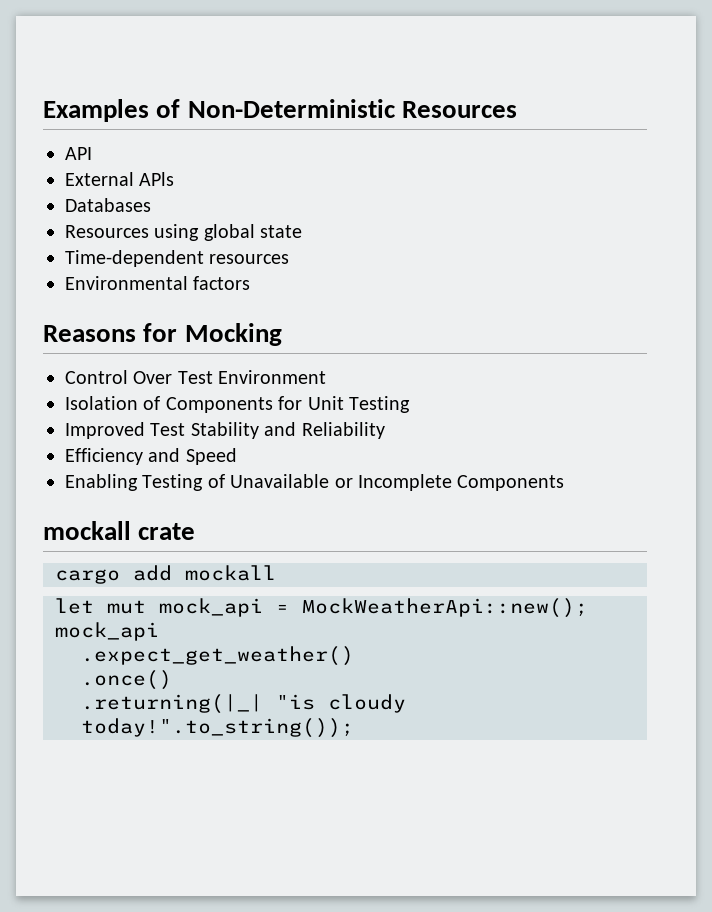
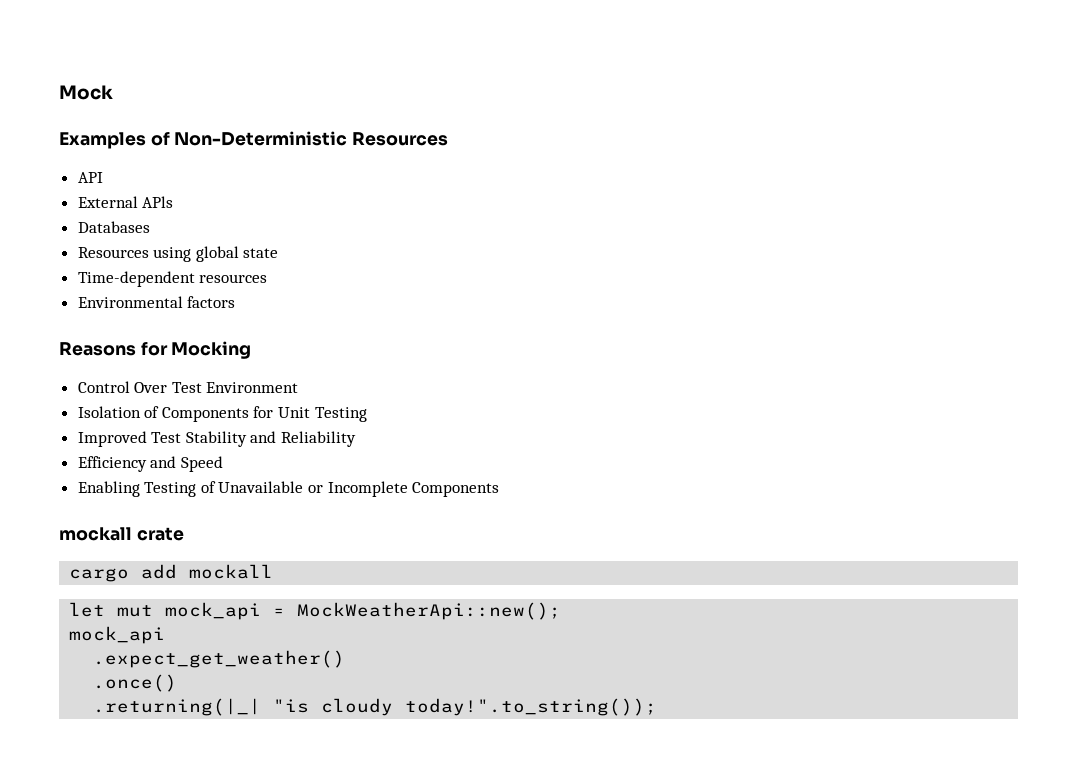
(43, 110) none -> [59,85,113,100] Mock //

